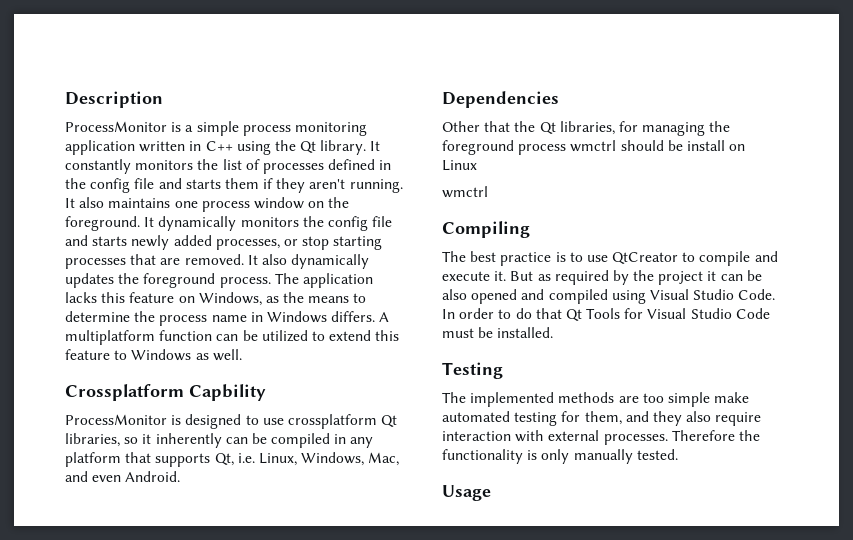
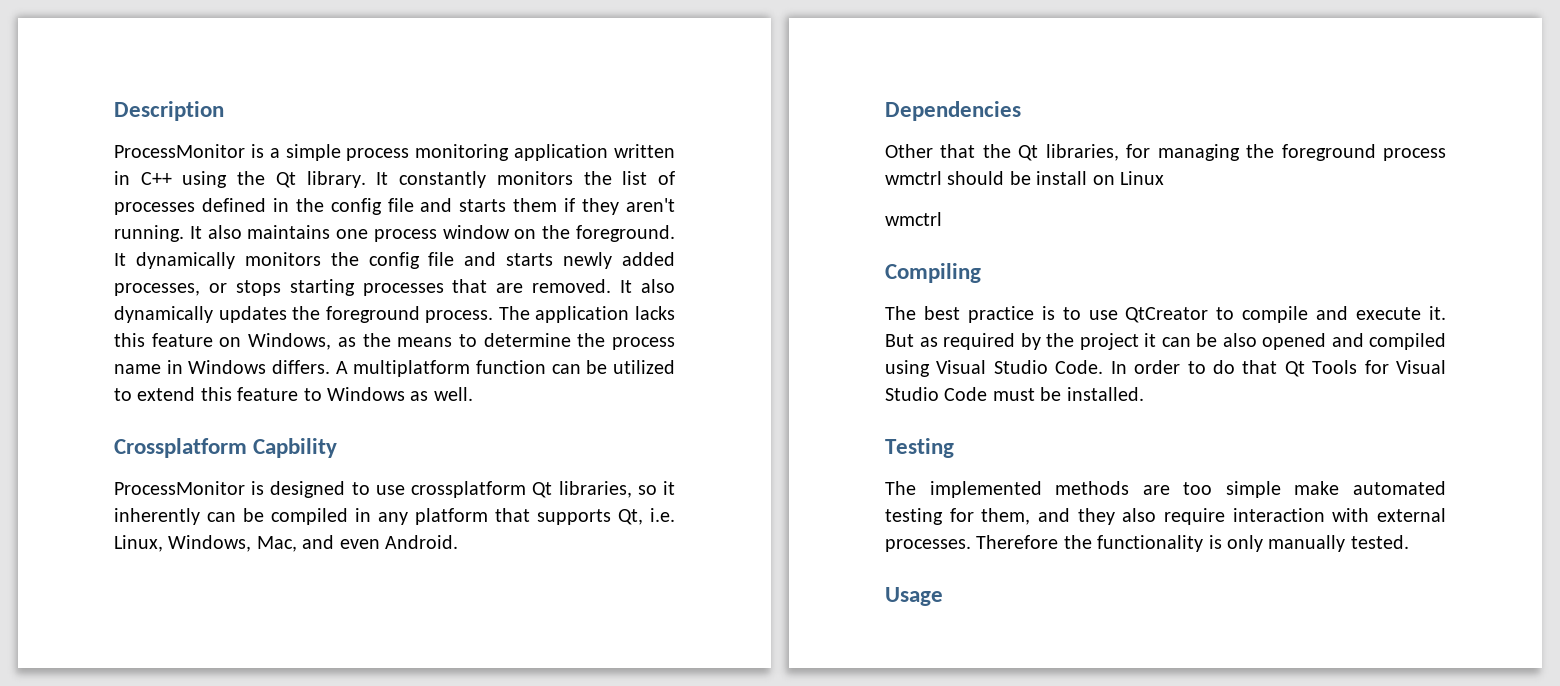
[302,236,330,250] stop -> [235,280,281,296] stops

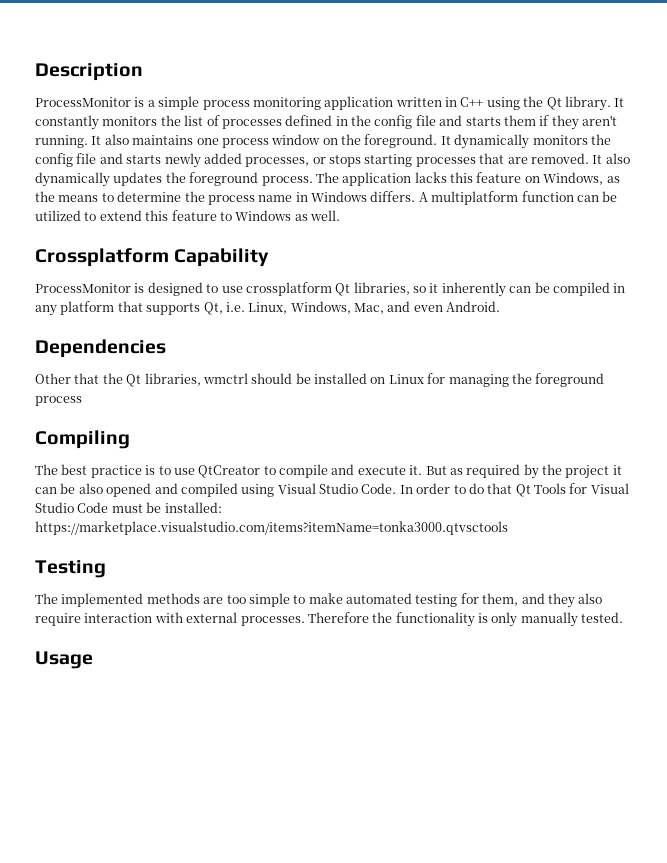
[253,438,338,458] Capbility -> [174,248,270,267] Capability
(1119, 152) none -> [202,373,424,384] wmctrl should be installed on Linux
[885,171,1164,185] [885,212,942,226] wmctrl should be install on Linux // wmctrl -> (82, 401) none
[1066,387,1144,401] installed. -> [164,502,222,513] [35,521,508,535] installed: https://marketplace.visualstudio.com/items?itemName=tonka3000.qtvsctools
(1281, 489) none -> [293,595,306,604] to

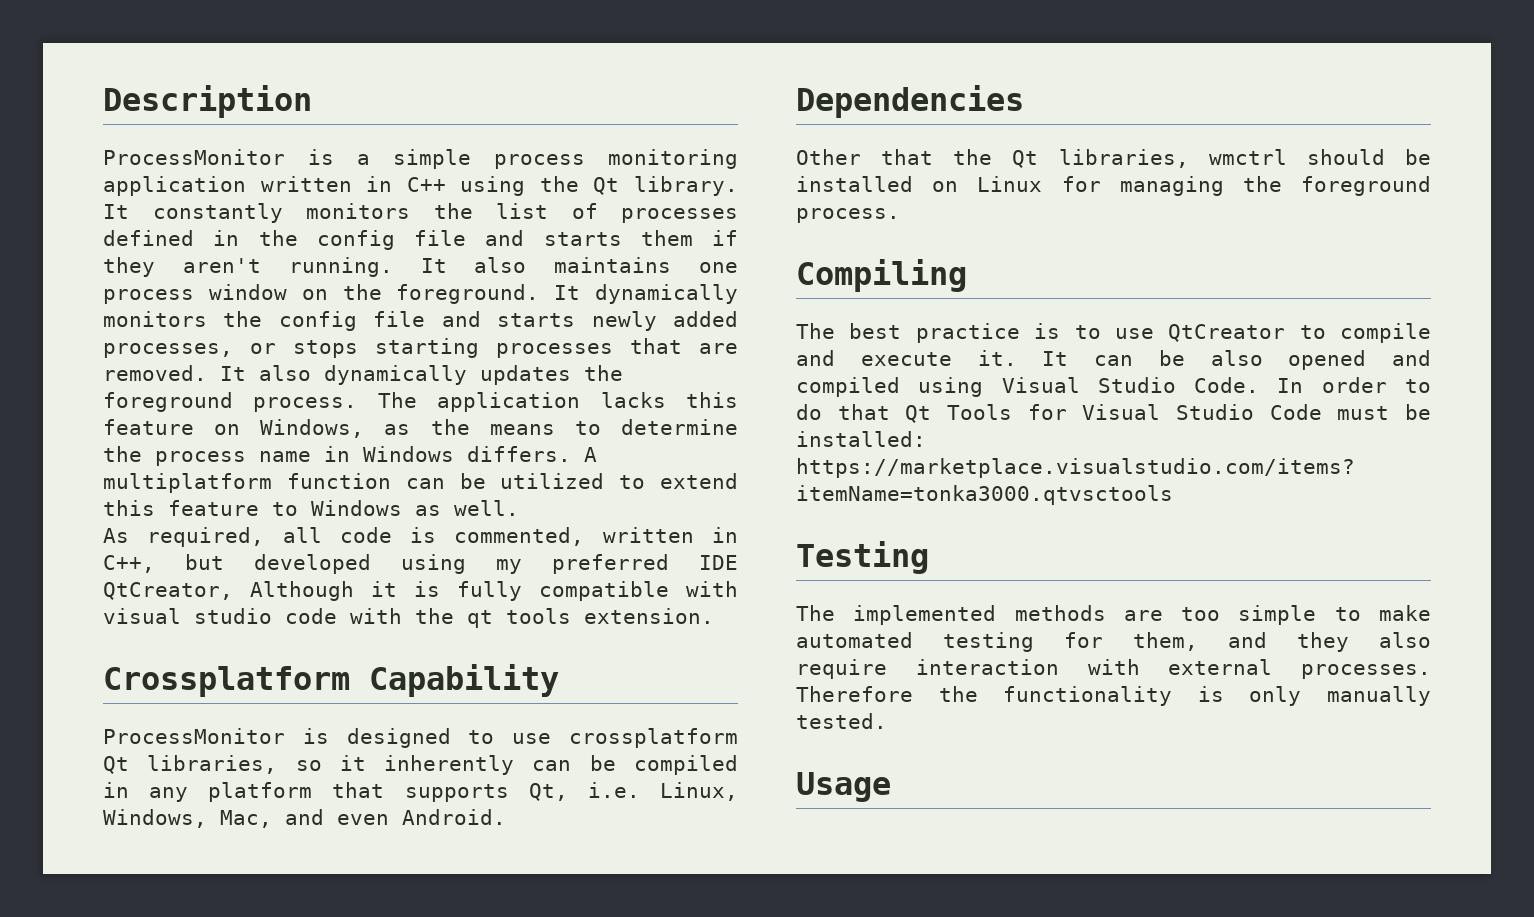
(340, 215) none -> [103,527,738,547] [103,554,738,574] [103,581,738,601] [103,608,714,628] // As required, all code is commented, written in C++, but developed using my preferred IDE QtCreator, Although it is fully compatible with visual studio code with the qt tools extension.
[35,396,82,406] process -> [796,208,900,223] process.
[425,464,622,479] But as required by the project it -> [1042,351,1069,366] It

